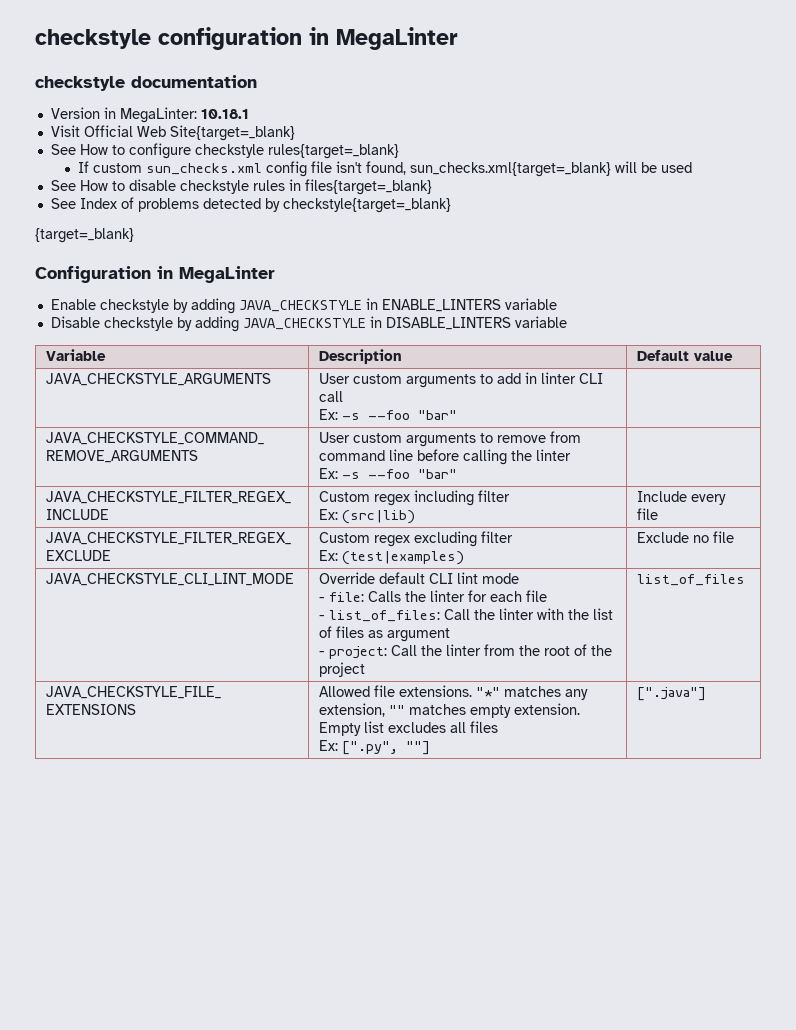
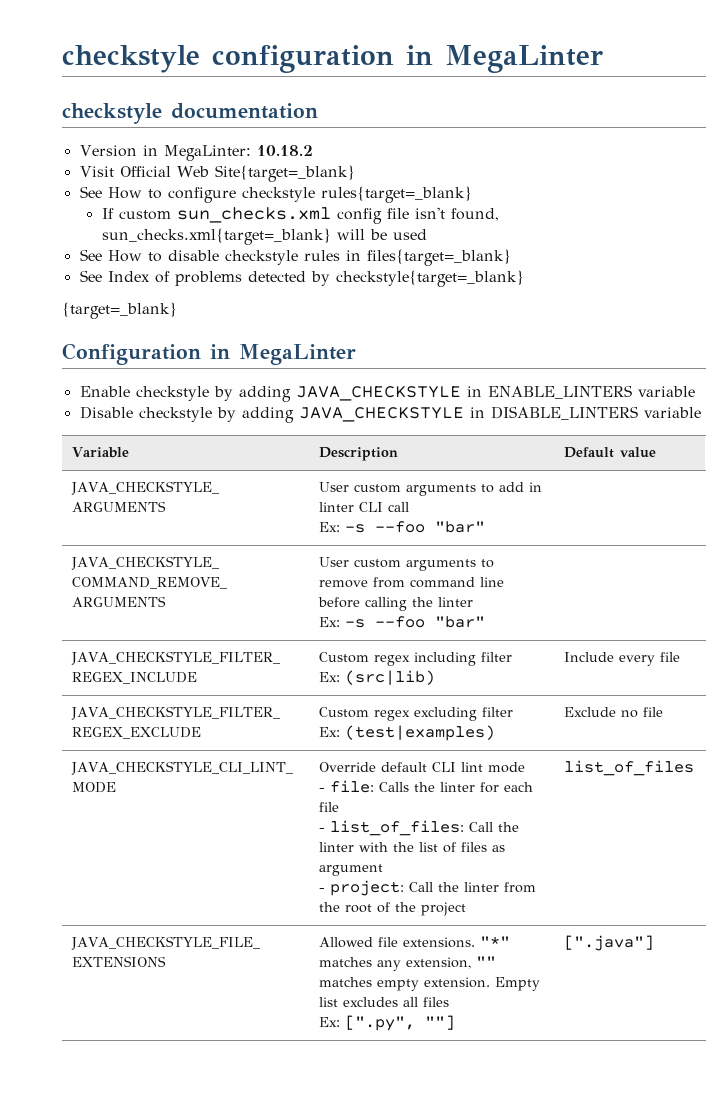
[200,109,249,119] 10.18.1 -> [256,145,313,156] 10.18.2

